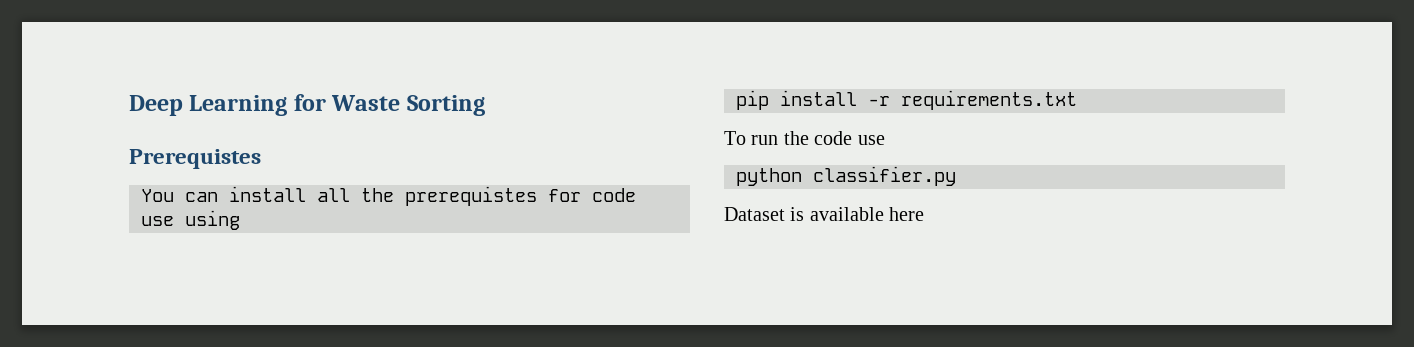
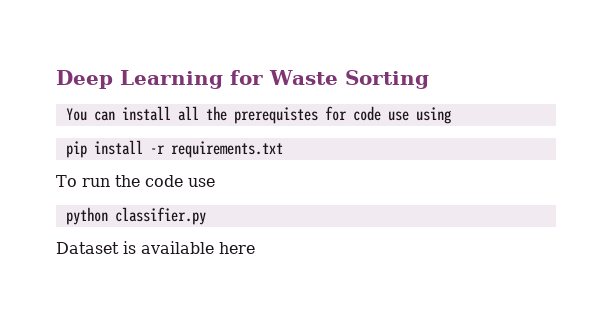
[129,149,261,169] // Prerequistes -> (429, 79) none

